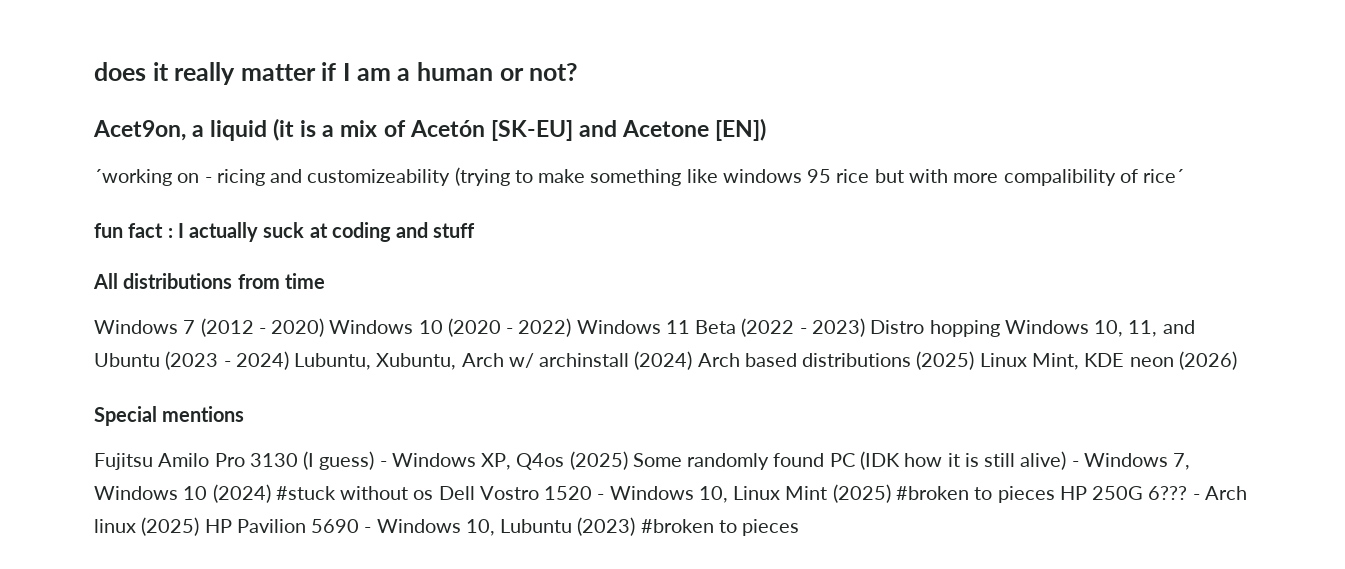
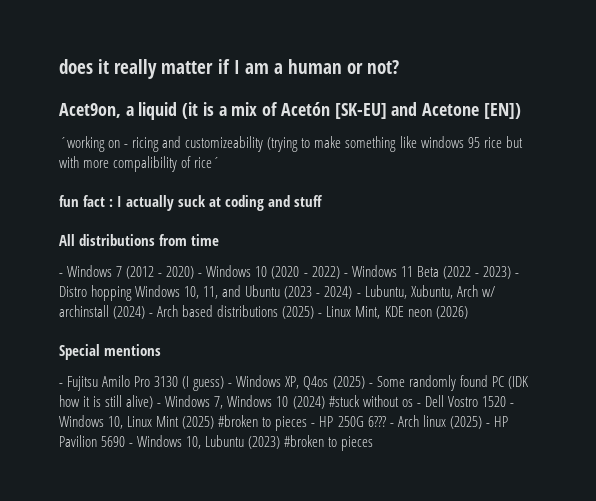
(325, 281) none -> [59,273,63,277] -
(325, 327) none -> [198,273,203,277] -
(572, 327) none -> [343,273,348,277] -
(865, 327) none -> [514,273,519,277] -
(289, 360) none -> [356,293,361,297] -
(693, 360) none -> [149,313,154,317] -
(975, 360) none -> [318,313,323,317] -
(245, 414) none -> [59,383,63,387] -
(628, 460) none -> [368,383,373,387] -
(434, 495) none -> [416,403,421,407] -
(1055, 494) none -> [311,423,316,427] -
(200, 526) none -> [485,423,490,427] -

